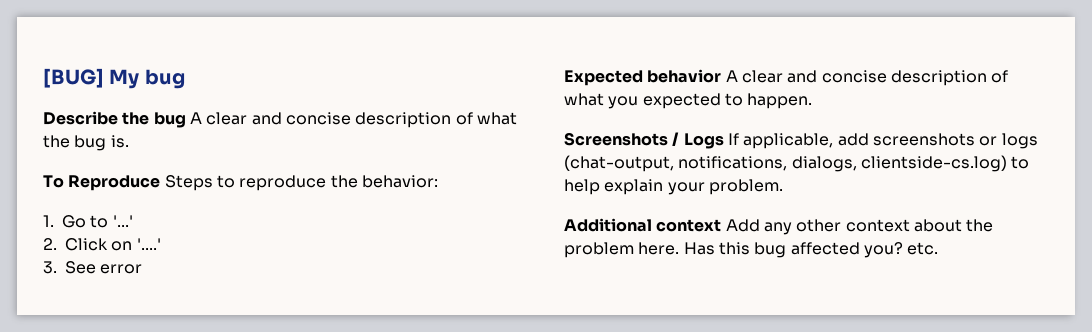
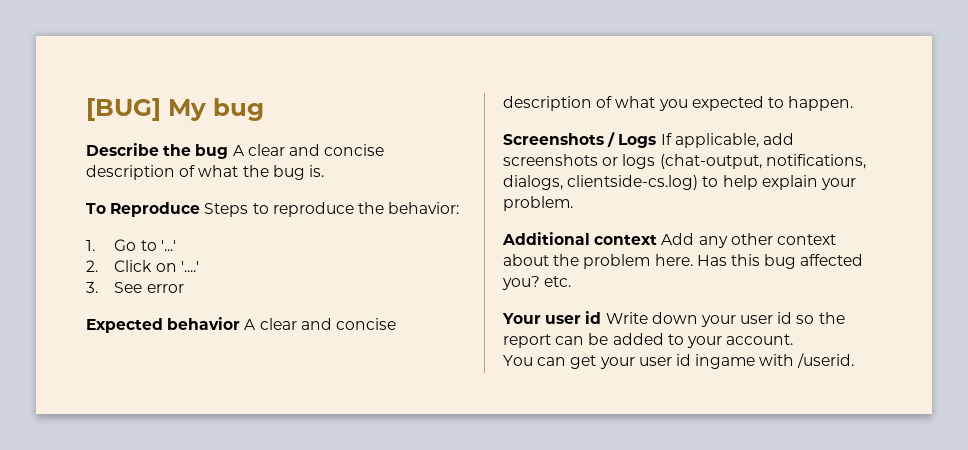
(939, 248) none -> [502,311,845,327] [503,333,794,348] [503,353,855,369] // Your user id Write down your user id so the report can be added to your account. // You can get your user id ingame with /userid.

